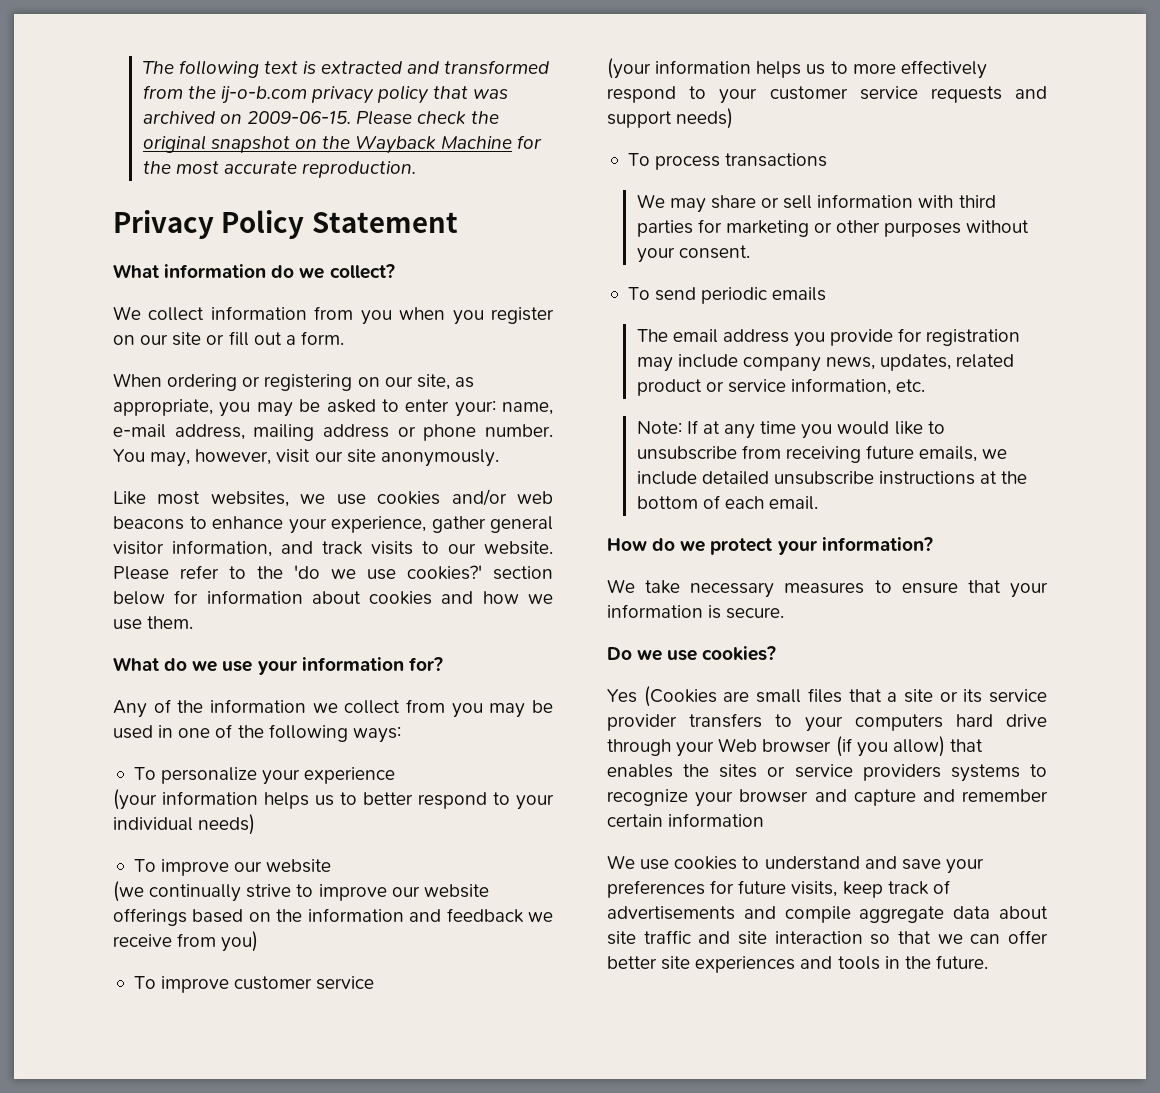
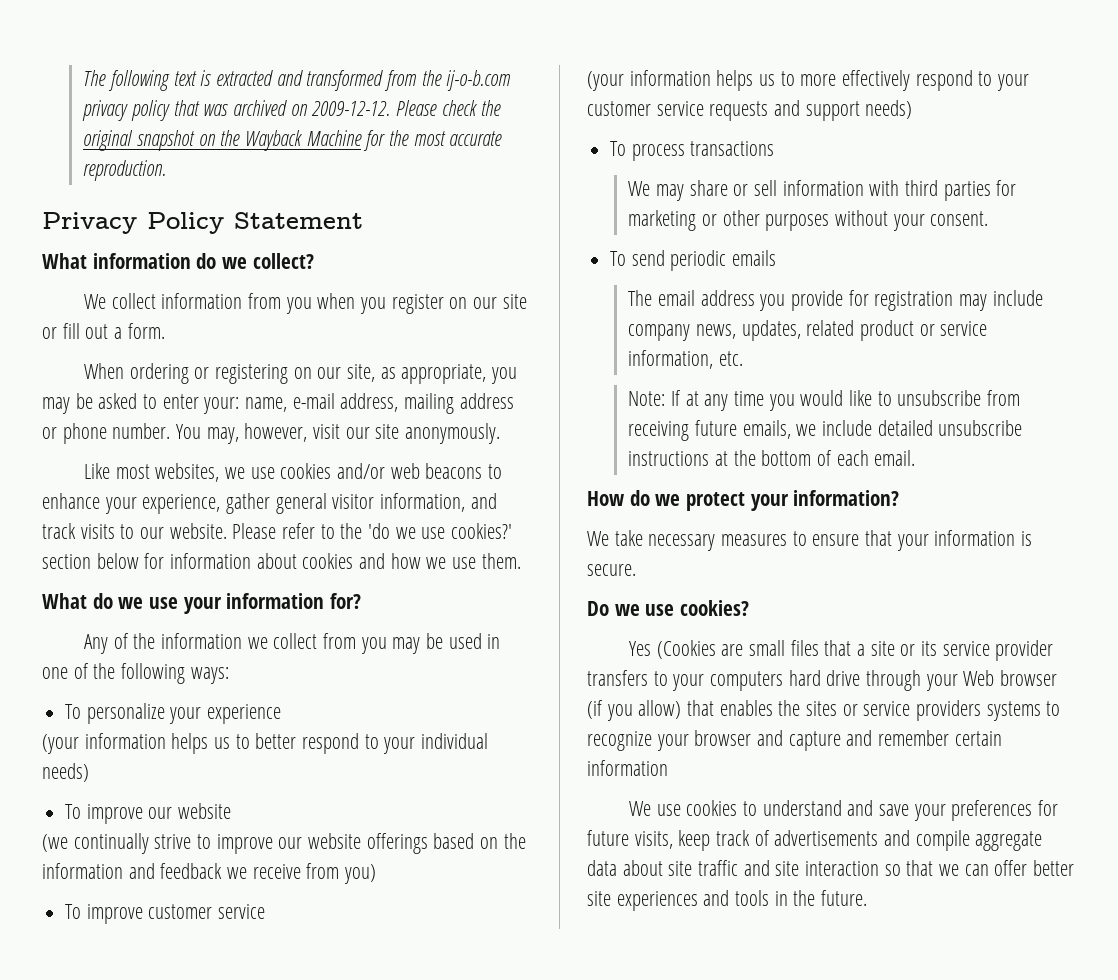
[246,111,351,124] 2009-06-15. -> [311,101,391,116] 2009-12-12.

